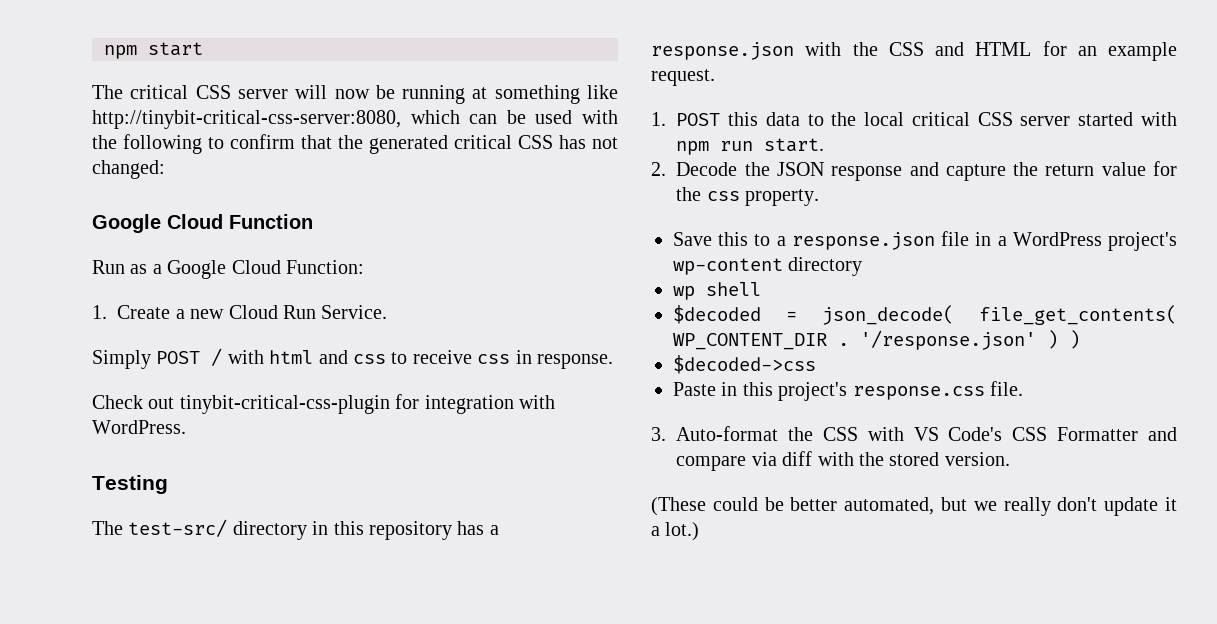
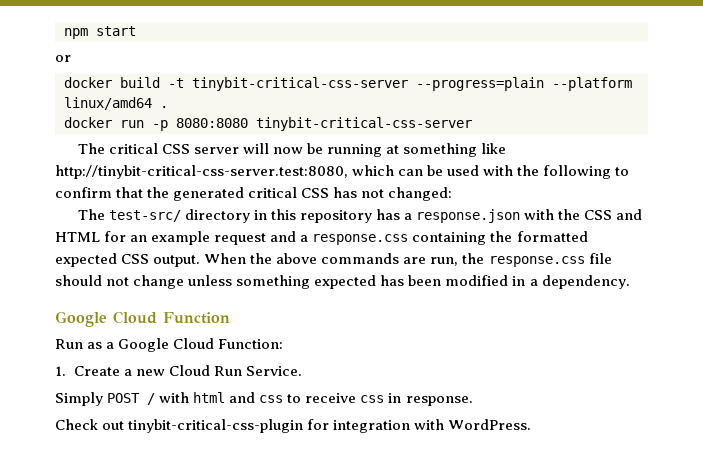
(203, 49) none -> [55,55,71,62] [64,77,632,91] [64,97,168,110] [64,117,472,131] // or // docker build -t tinybit-critical-css-server --progress=plain --platform linux/amd64 . // docker run -p 8080:8080 tinybit-critical-css-server
[92,110,401,129] http://tinybit-critical-css-server:8080, -> [55,165,348,179] http://tinybit-critical-css-server.test:8080,
(165, 169) none -> [77,209,643,223] [55,231,588,245] [55,253,612,267] [55,275,630,289] // The test-src/ directory in this repository has a response.json with the CSS and HTML for an example request and a response.css containing the formatted expected CSS output. When the above commands are run, the response.css file should not change unless something expected has been modified in a dependency.
[92,475,168,494] [92,519,499,540] [651,41,1177,61] [651,69,715,86] [651,112,1177,126] [676,138,825,155] [651,161,1177,181] [676,187,820,206] [673,231,1177,251] [673,257,863,276] [673,282,761,300] [673,305,1177,325] [673,330,1080,350] [673,355,816,374] [673,381,1023,401] [651,426,1177,441] [676,451,1010,471] [651,497,1177,516] [651,522,700,541] // Testing // The test-src/ directory in this repository has a response.json with the CSS and HTML for an example request. // 1. POST this data to the local critical CSS server started with npm run start. // 2. Decode the JSON response and capture the return value for the css property. // Save this to a response.json file in a WordPress project's wp-content directory // wp shell // $decoded = json_decode( file_get_contents( WP_CONTENT_DIR . '/response.json' ) ) // $decoded->css // Paste in this project's response.css file. // 3. Auto-format the CSS with VS Code's CSS Formatter and compare via diff with the stored version. // (These could be better automated, but we really don't update it a lot.) -> (532, 424) none

